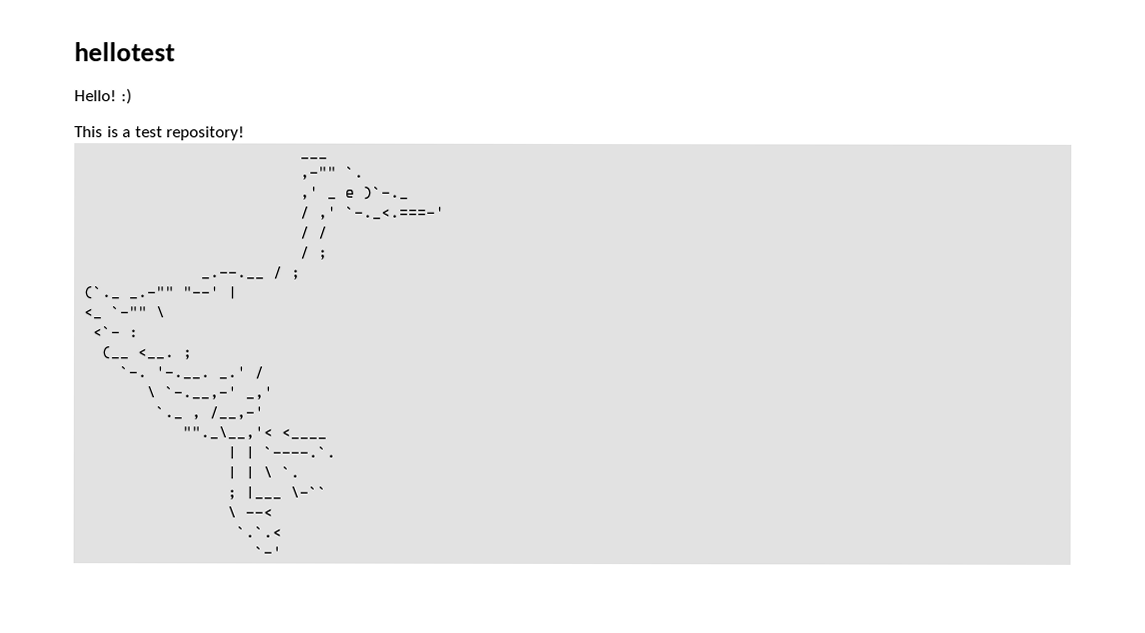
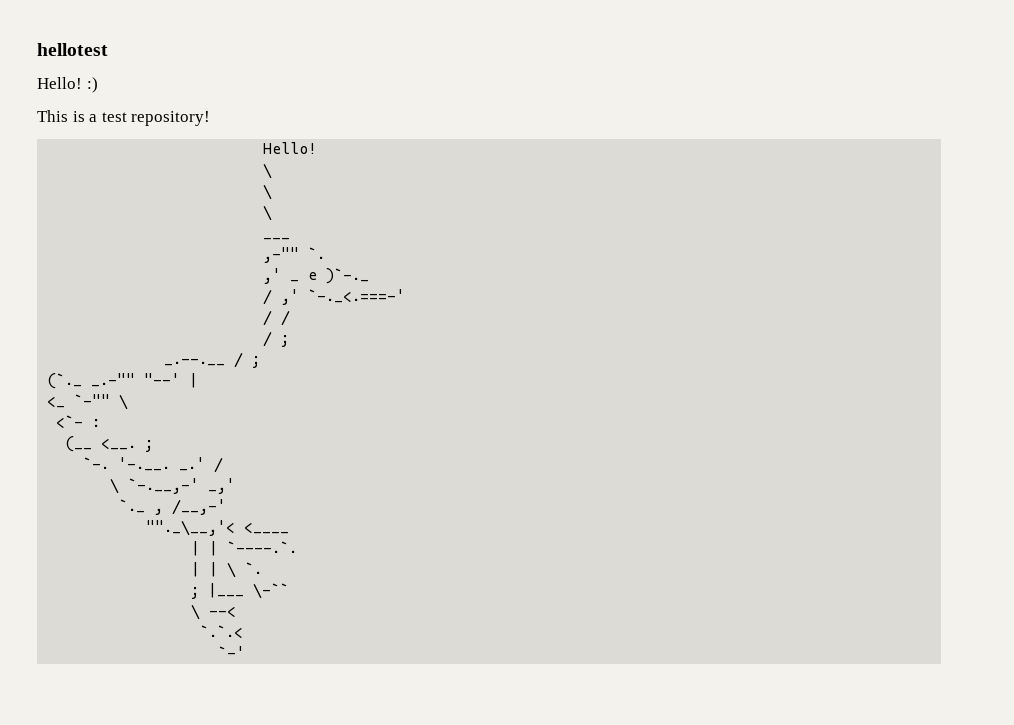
(246, 133) none -> [263,142,318,154] [263,163,273,179] [263,184,273,200] [263,205,273,221] // Hello! // \ // \ // \

